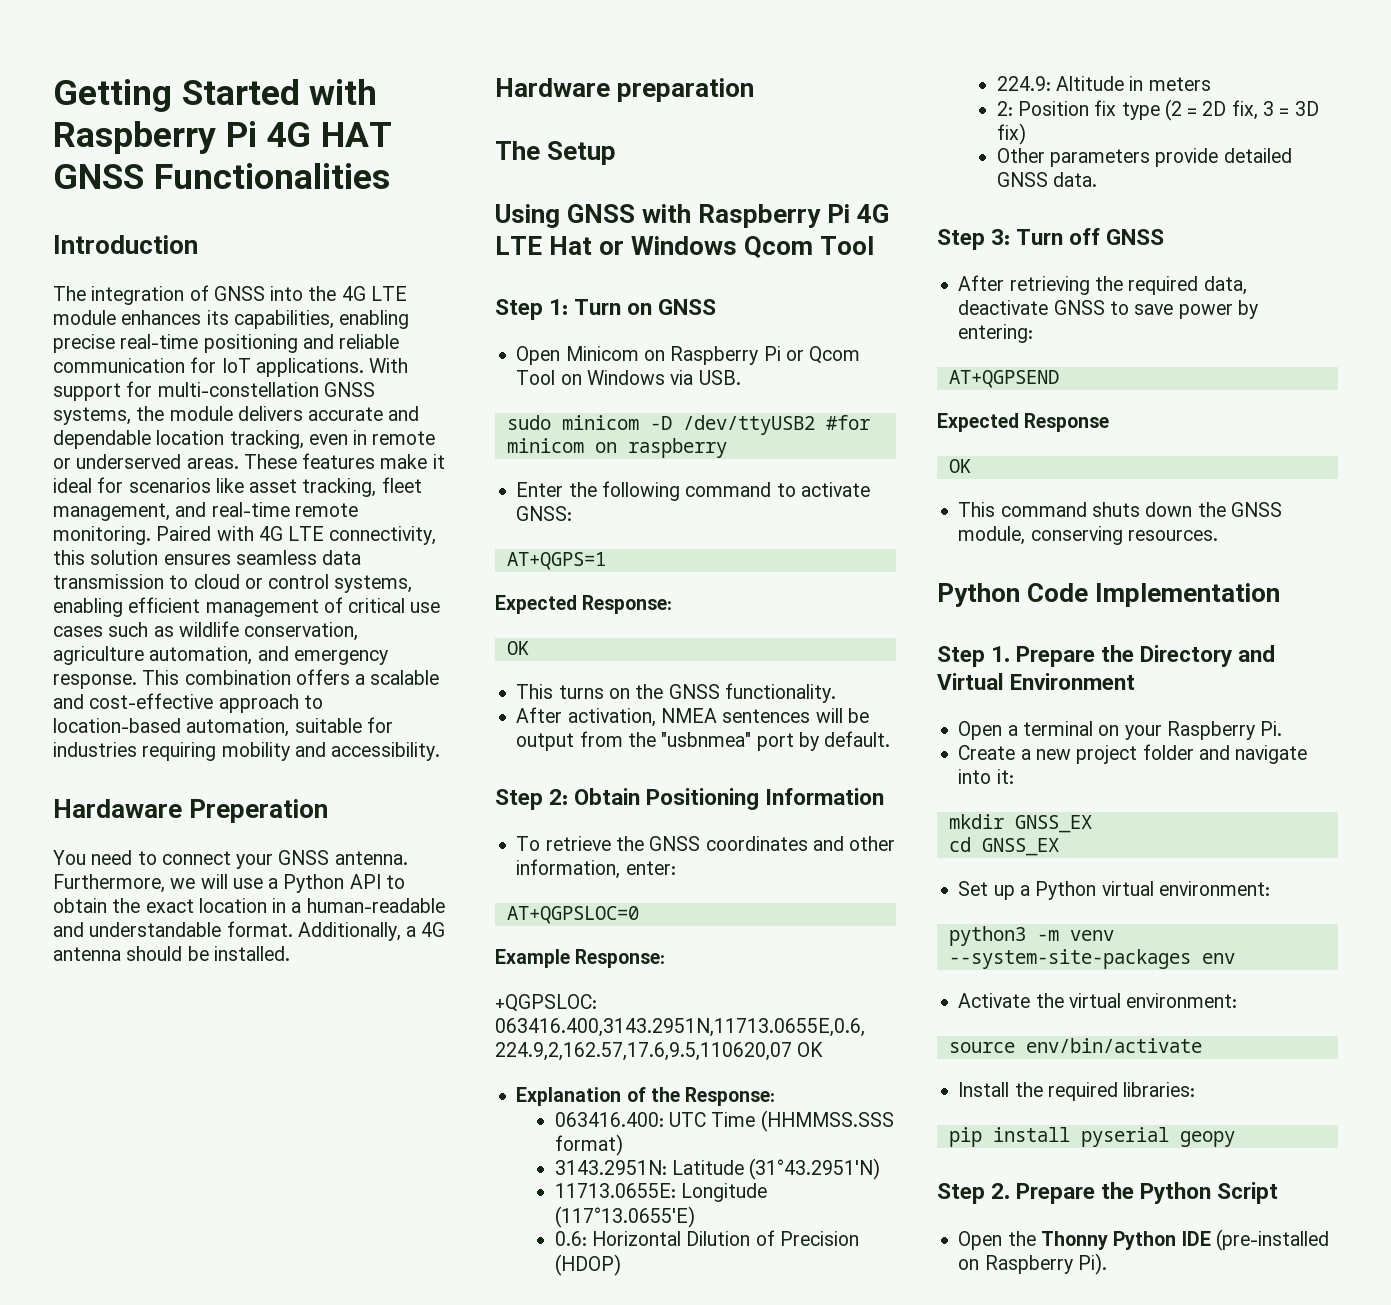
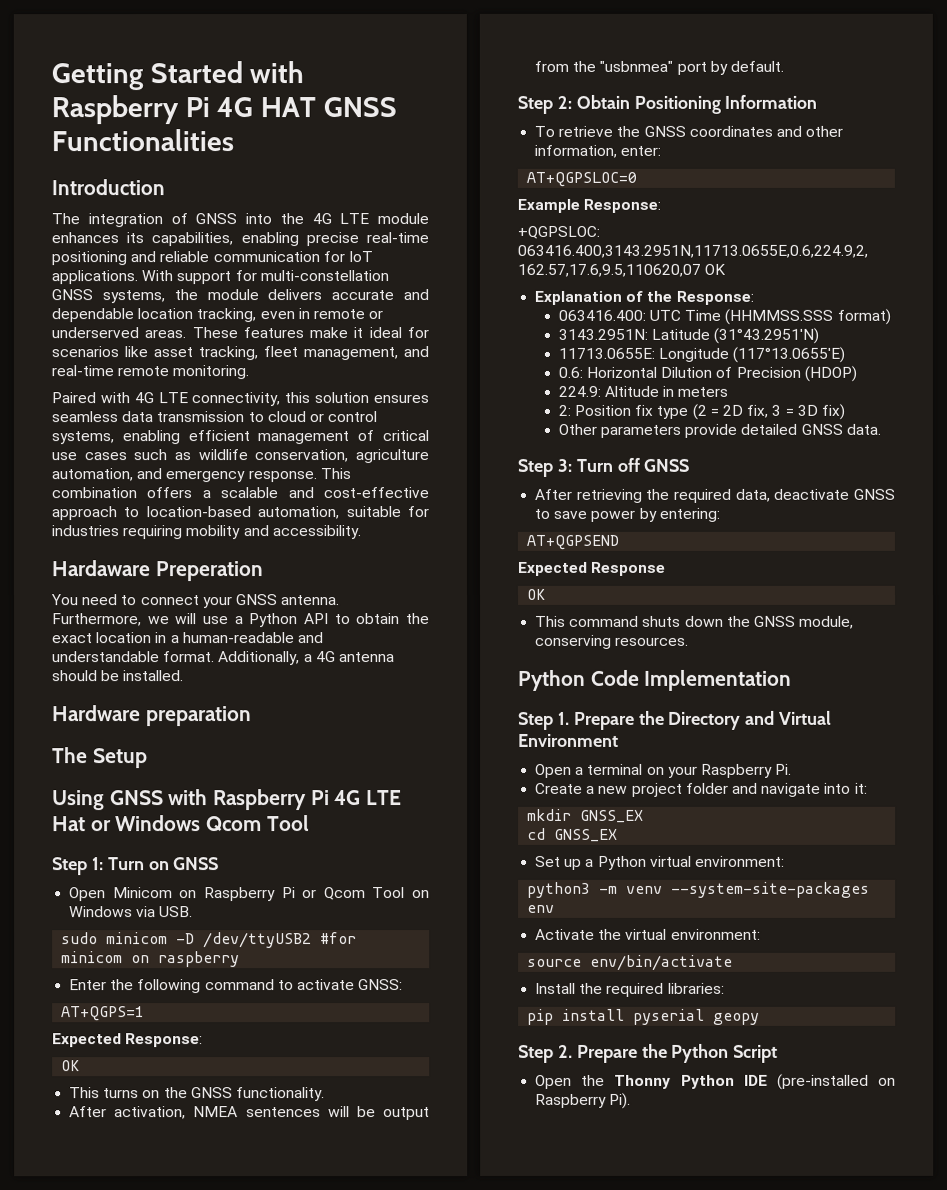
(151, 535) none -> (250, 372) //

